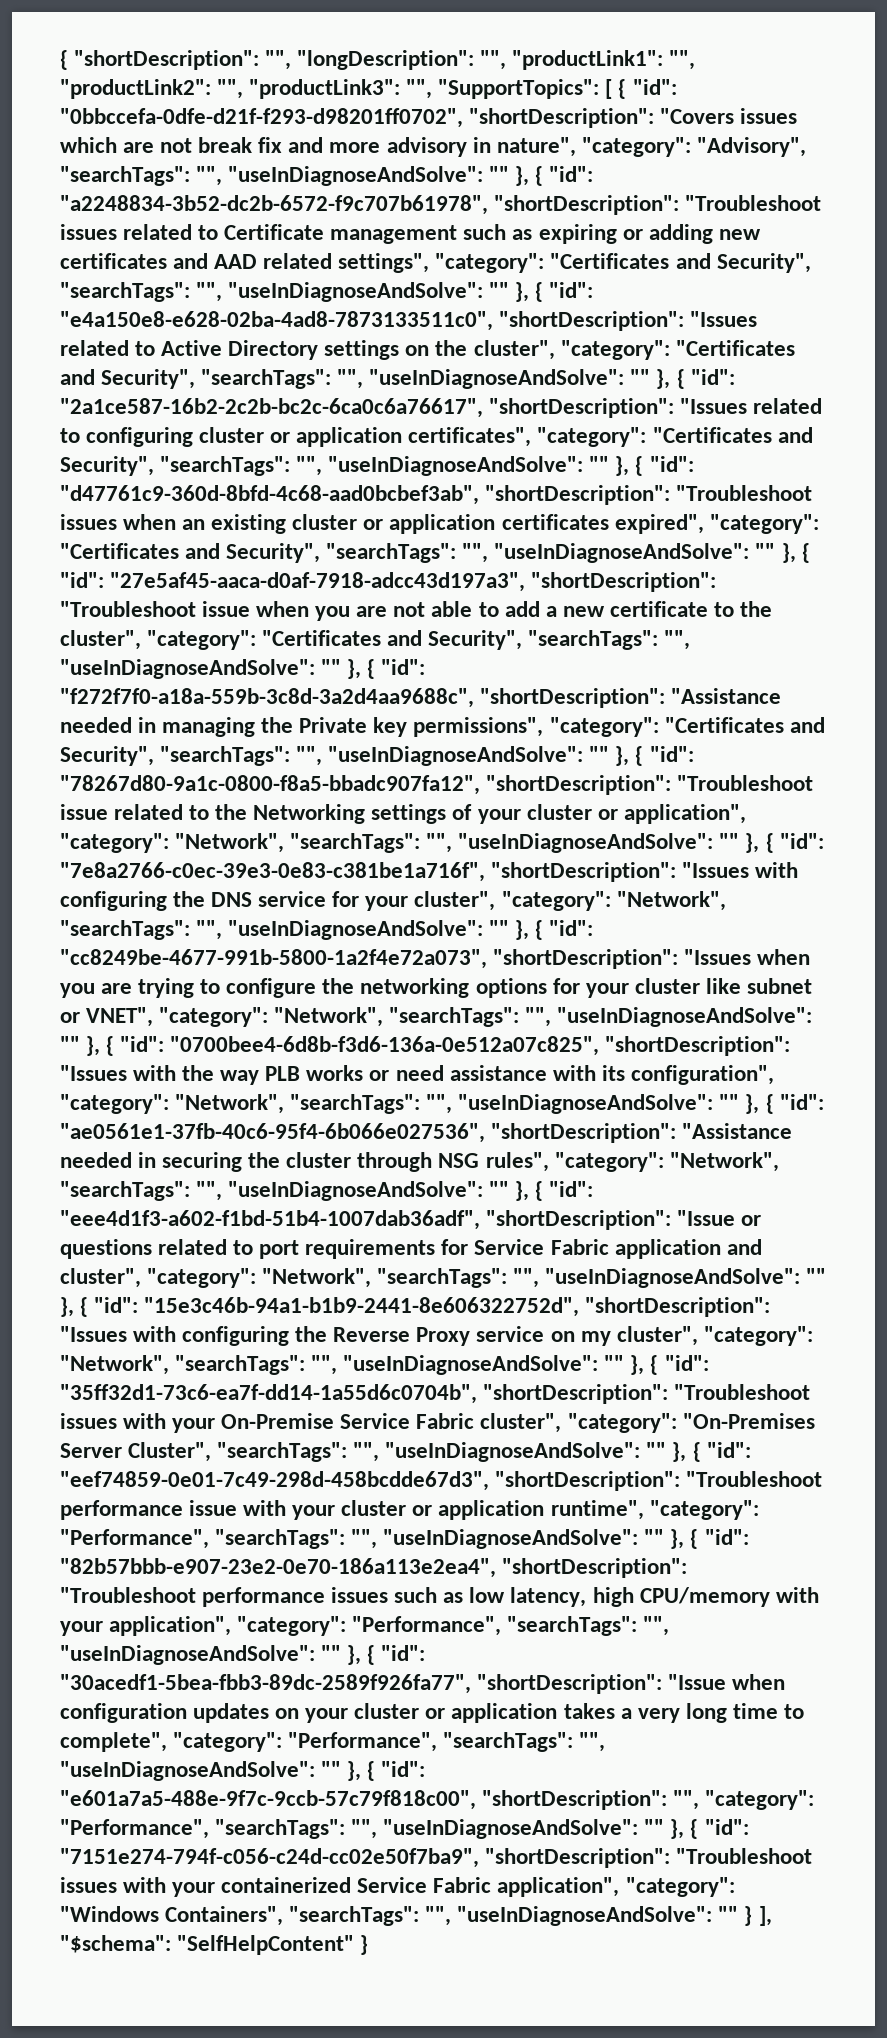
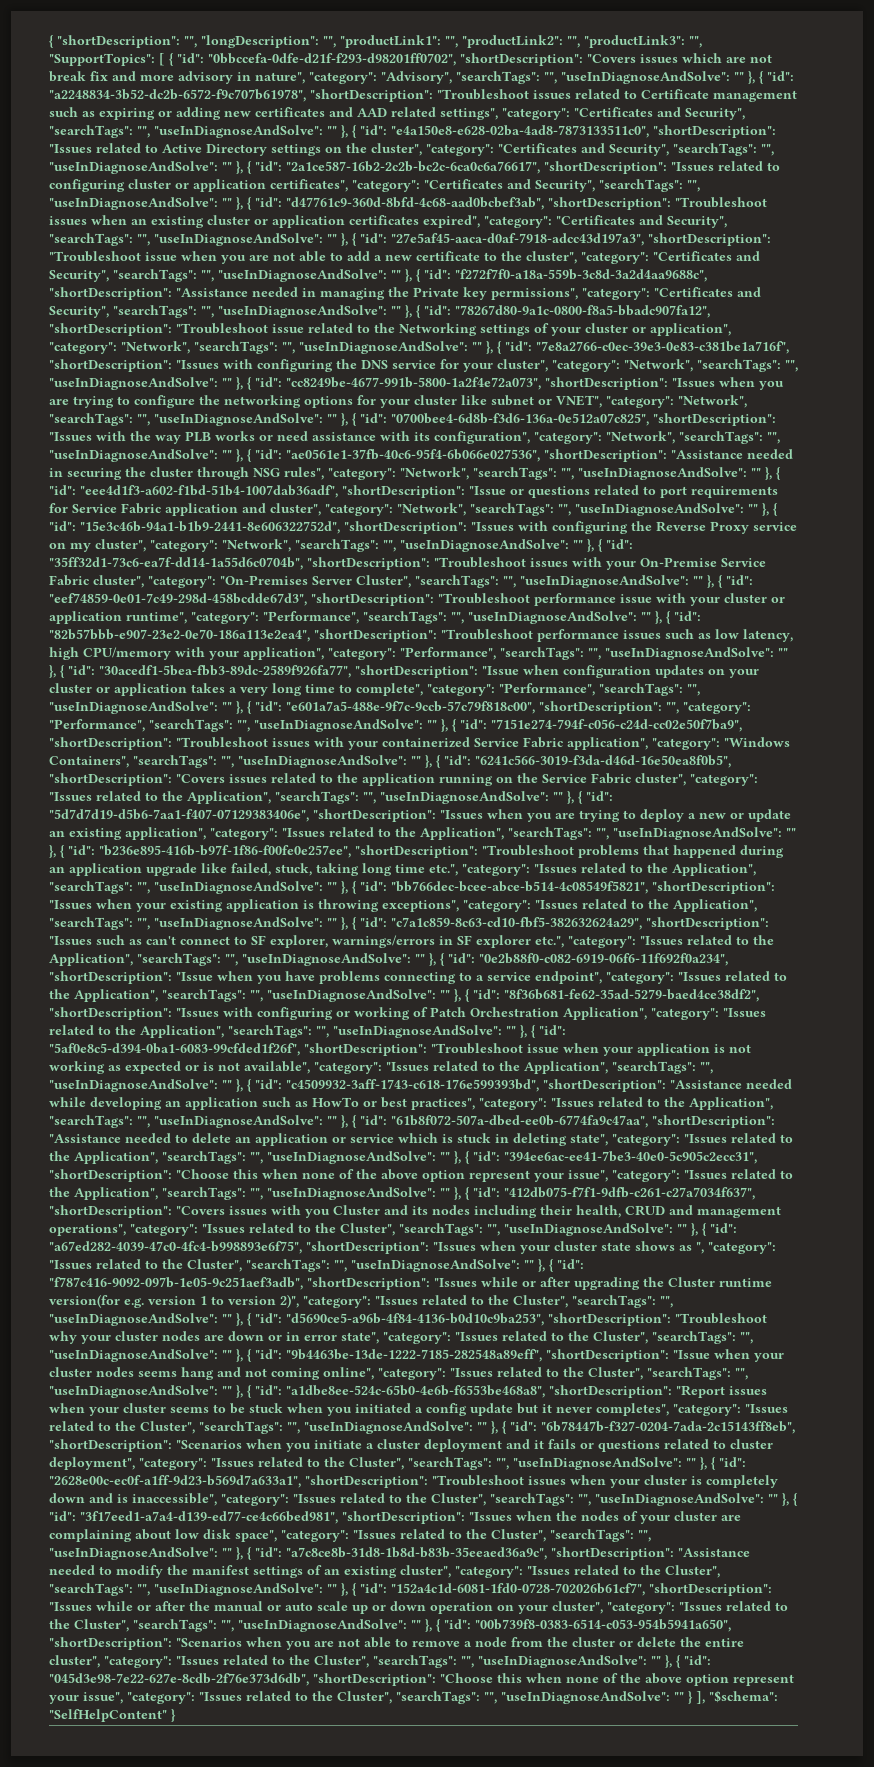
(739, 1914) none -> [425,755,731,768] [49,773,758,786] [49,791,613,804] [49,809,791,822] [49,827,796,840] [49,845,784,858] [49,863,756,876] [49,881,775,894] [49,899,757,912] [49,917,769,930] [49,935,774,948] [49,953,728,966] [49,971,787,984] [49,989,759,1002] [49,1007,766,1020] [49,1025,566,1038] [49,1043,751,1056] [49,1061,713,1074] [49,1079,792,1092] [49,1097,773,1110] [49,1115,775,1128] [49,1133,793,1146] [49,1151,757,1164] [49,1169,793,1182] [49,1187,755,1200] [49,1205,781,1218] [49,1223,737,1236] [49,1241,776,1254] [49,1259,584,1272] [49,1277,772,1290] [49,1294,673,1308] [49,1313,767,1326] [49,1331,753,1344] [49,1349,784,1362] [49,1367,748,1380] [49,1385,767,1398] [49,1403,788,1416] [49,1421,795,1434] [49,1439,773,1452] [49,1457,746,1470] [49,1475,778,1488] [49,1493,798,1506] [49,1511,741,1524] [49,1529,651,1542] [49,1547,750,1560] [49,1565,720,1578] [49,1583,772,1596] [49,1601,788,1614] [49,1619,731,1632] [49,1637,744,1650] [49,1655,711,1668] [49,1673,794,1686] [49,1691,684,1704] }, { "id": "6241c566-3019-f3da-d46d-16e50ea8f0b5", "shortDescription": "Covers issues related to the application running on the Service Fabric cluster", "category": "Issues related to the Application", "searchTags": "", "useInDiagnoseAndSolve": "" }, { "id": "5d7d7d19-d5b6-7aa1-f407-07129383406e", "shortDescription": "Issues when you are trying to deploy a new or update an existing application", "category": "Issues related to the Application", "searchTags": "", "useInDiagnoseAndSolve": "" }, { "id": "b236e895-416b-b97f-1f86-f00fe0e257ee", "shortDescription": "Troubleshoot problems that happened during an application upgrade like failed, stuck, taking long time etc.", "category": "Issues related to the Application", "searchTags": "", "useInDiagnoseAndSolve": "" }, { "id": "bb766dec-bcee-abce-b514-4c08549f5821", "shortDescription": "Issues when your existing application is throwing exceptions", "category": "Issues related to the Application", "searchTags": "", "useInDiagnoseAndSolve": "" }, { "id": "c7a1c859-8c63-cd10-fbf5-382632624a29", "shortDescription": "Issues such as can't connect to SF explorer, warnings/errors in SF explorer etc.", "category": "Issues related to the Application", "searchTags": "", "useInDiagnoseAndSolve": "" }, { "id": "0e2b88f0-c082-6919-06f6-11f692f0a234", "shortDescription": "Issue when you have problems connecting to a service endpoint", "category": "Issues related to the Application", "searchTags": "", "useInDiagnoseAndSolve": "" }, { "id": "8f36b681-fe62-35ad-5279-baed4ce38df2", "shortDescription": "Issues with configuring or working of Patch Orchestration Application", "category": "Issues related to the Application", "searchTags": "", "useInDiagnoseAndSolve": "" }, { "id": "5af0e8c5-d394-0ba1-6083-99cfded1f26f", "shortDescription": "Troubleshoot issue when your application is not working as expected or is not available", "category": "Issues related to the Application", "searchTags": "", "useInDiagnoseAndSolve": "" }, { "id": "c4509932-3aff-1743-c618-176e599393bd", "shortDescription": "Assistance needed while developing an application such as HowTo or best practices", "category": "Issues related to the Application", "searchTags": "", "useInDiagnoseAndSolve": "" }, { "id": "61b8f072-507a-dbed-ee0b-6774fa9c47aa", "shortDescription": "Assistance needed to delete an application or service which is stuck in deleting state", "category": "Issues related to the Application", "searchTags": "", "useInDiagnoseAndSolve": "" }, { "id": "394ee6ac-ee41-7be3-40e0-5c905c2ecc31", "shortDescription": "Choose this when none of the above option represent your issue", "category": "Issues related to the Application", "searchTags": "", "useInDiagnoseAndSolve": "" }, { "id": "412db075-f7f1-9dfb-c261-c27a7034f637", "shortDescription": "Covers issues with you Cluster and its nodes including their health, CRUD and management operations", "category": "Issues related to the Cluster", "searchTags": "", "useInDiagnoseAndSolve": "" }, { "id": "a67ed282-4039-47c0-4fc4-b998893e6f75", "shortDescription": "Issues when your cluster state shows as ", "category": "Issues related to the Cluster", "searchTags": "", "useInDiagnoseAndSolve": "" }, { "id": "f787c416-9092-097b-1e05-9c251aef3adb", "shortDescription": "Issues while or after upgrading the Cluster runtime version(for e.g. version 1 to version 2)", "category": "Issues related to the Cluster", "searchTags": "", "useInDiagnoseAndSolve": "" }, { "id": "d5690ce5-a96b-4f84-4136-b0d10c9ba253", "shortDescription": "Troubleshoot why your cluster nodes are down or in error state", "category": "Issues related to the Cluster", "searchTags": "", "useInDiagnoseAndSolve": "" }, { "id": "9b4463be-13de-1222-7185-282548a89eff", "shortDescription": "Issue when your cluster nodes seems hang and not coming online", "category": "Issues related to the Cluster", "searchTags": "", "useInDiagnoseAndSolve": "" }, { "id": "a1dbe8ee-524c-65b0-4e6b-f6553be468a8", "shortDescription": "Report issues when your cluster seems to be stuck when you initiated a config update but it never completes", "category": "Issues related to the Cluster", "searchTags": "", "useInDiagnoseAndSolve": "" }, { "id": "6b78447b-f327-0204-7ada-2c15143ff8eb", "shortDescription": "Scenarios when you initiate a cluster deployment and it fails or questions related to cluster deployment", "category": "Issues related to the Cluster", "searchTags": "", "useInDiagnoseAndSolve": "" }, { "id": "2628e00c-ec0f-a1ff-9d23-b569d7a633a1", "shortDescription": "Troubleshoot issues when your cluster is completely down and is inaccessible", "category": "Issues related to the Cluster", "searchTags": "", "useInDiagnoseAndSolve": "" }, { "id": "3f17eed1-a7a4-d139-ed77-ce4c66bed981", "shortDescription": "Issues when the nodes of your cluster are complaining about low disk space", "category": "Issues related to the Cluster", "searchTags": "", "useInDiagnoseAndSolve": "" }, { "id": "a7c8ce8b-31d8-1b8d-b83b-35eeaed36a9c", "shortDescription": "Assistance needed to modify the manifest settings of an existing cluster", "category": "Issues related to the Cluster", "searchTags": "", "useInDiagnoseAndSolve": "" }, { "id": "152a4c1d-6081-1fd0-0728-702026b61cf7", "shortDescription": "Issues while or after the manual or auto scale up or down operation on your cluster", "category": "Issues related to the Cluster", "searchTags": "", "useInDiagnoseAndSolve": "" }, { "id": "00b739f8-0383-6514-c053-954b5941a650", "shortDescription": "Scenarios when you are not able to remove a node from the cluster or delete the entire cluster", "category": "Issues related to the Cluster", "searchTags": "", "useInDiagnoseAndSolve": "" }, { "id": "045d3e98-7e22-627e-8cdb-2f76e373d6db", "shortDescription": "Choose this when none of the above option represent your issue", "category": "Issues related to the Cluster", "searchTags": "", "useInDiagnoseAndSolve": ""

